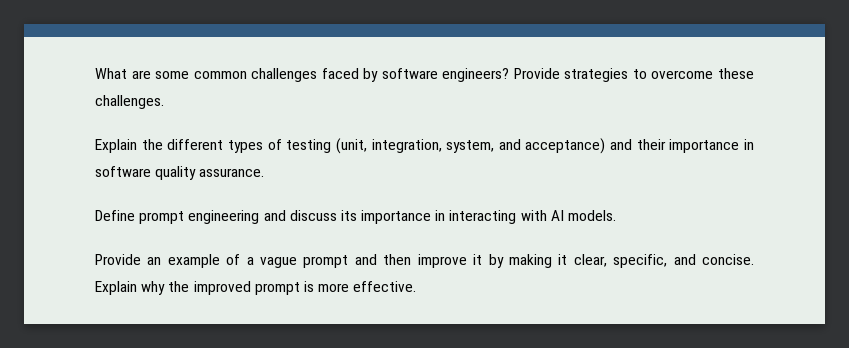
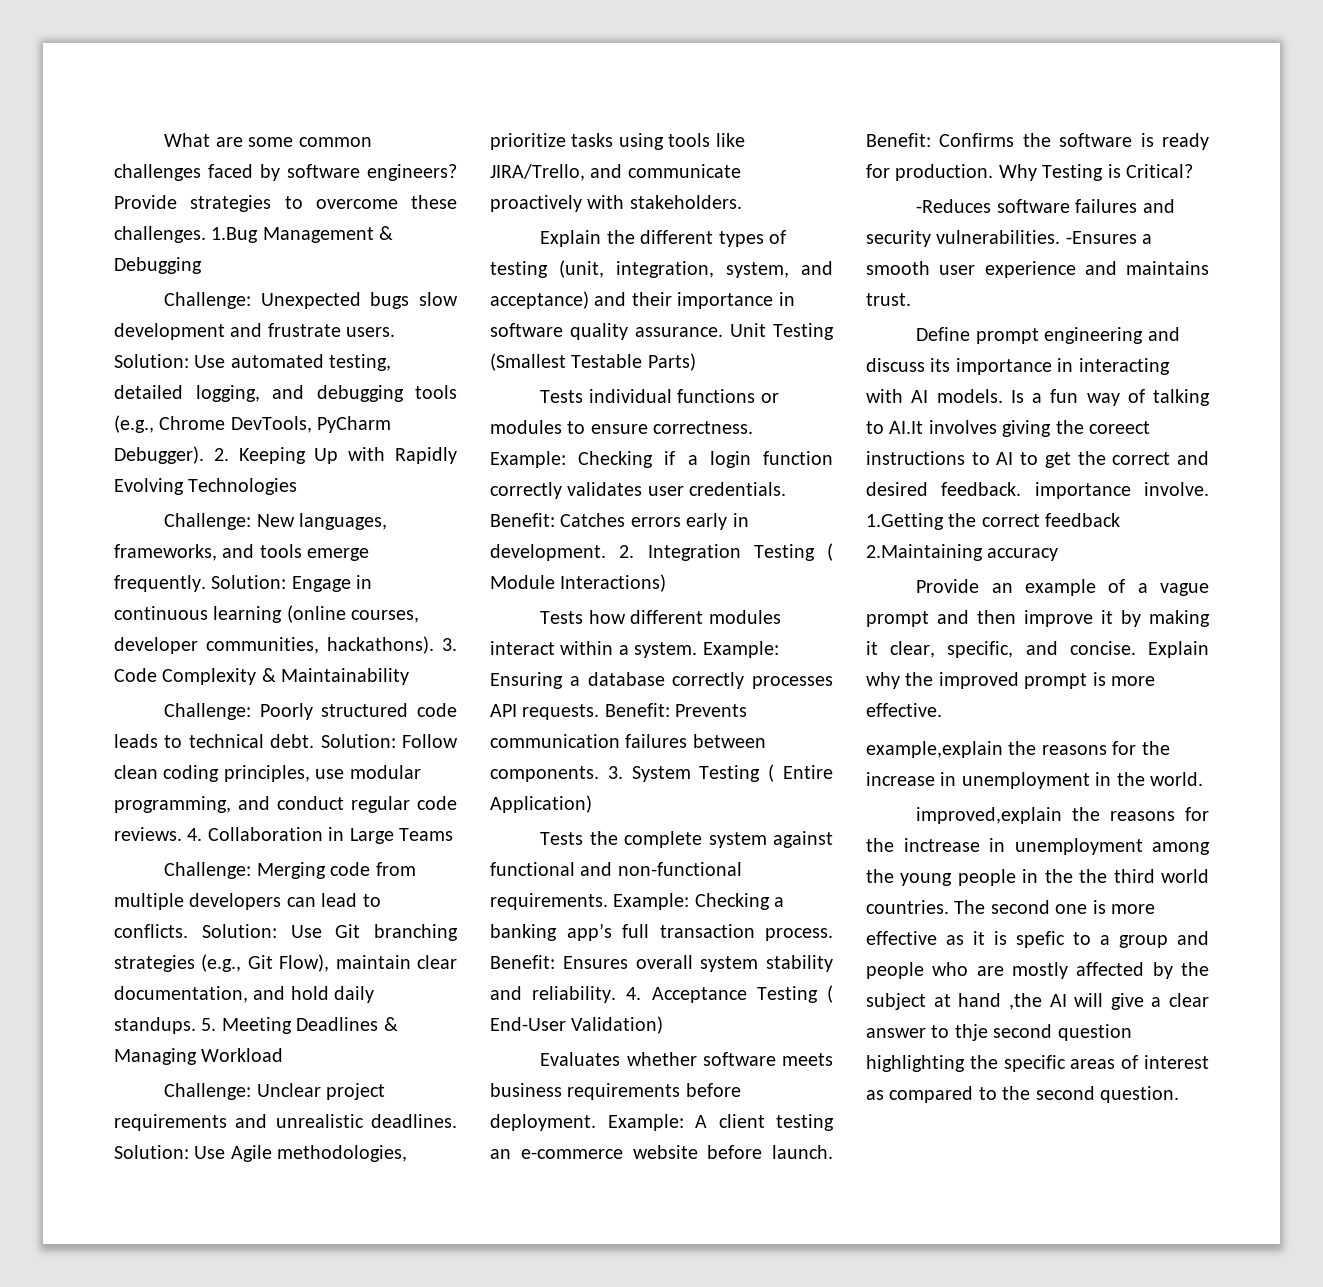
(164, 102) none -> [211,226,394,243] [114,257,202,274] [164,292,458,309] [114,323,396,340] [114,354,392,371] [114,385,457,402] [114,415,392,433] [114,446,458,464] [114,478,298,495] [164,513,388,530] [114,544,370,561] [114,575,373,592] [114,605,420,623] [114,636,457,654] [114,668,410,685] [164,703,457,720] [114,734,458,748] [114,765,421,782] [114,796,457,813] [114,827,453,844] [164,862,416,879] [114,893,381,910] [114,924,458,941] [114,954,457,972] [114,986,375,1003] [114,1017,398,1034] [114,1048,284,1065] [164,1083,386,1100] [114,1114,457,1131] [114,1145,408,1162] [490,133,745,150] [490,164,741,181] [490,195,742,212] 1.Bug Management & Debugging // Challenge: Unexpected bugs slow development and frustrate users. Solution: Use automated testing, detailed logging, and debugging tools (e.g., Chrome DevTools, PyCharm Debugger). 2. Keeping Up with Rapidly Evolving Technologies // Challenge: New languages, frameworks, and tools emerge frequently. Solution: Engage in continuous learning (online courses, developer communities, hackathons). 3. Code Complexity & Maintainability // Challenge: Poorly structured code leads to technical debt. Solution: Follow clean coding principles, use modular programming, and conduct regular code reviews. 4. Collaboration in Large Teams // Challenge: Merging code from multiple developers can lead to conflicts. Solution: Use Git branching strategies (e.g., Git Flow), maintain clear documentation, and hold daily standups. 5. Meeting Deadlines & Managing Workload // Challenge: Unclear project requirements and unrealistic deadlines. Solution: Use Agile methodologies, prioritize tasks using tools like JIRA/Trello, and communicate proactively with stakeholders.
(265, 172) none -> [730,323,834,340] [490,353,696,371] [540,389,779,403] [490,420,754,434] [490,451,833,468] [490,482,787,499] [490,513,749,530] [490,543,833,561] [490,574,667,592] [540,610,781,624] [490,641,779,658] [490,672,833,689] [490,703,748,720] [490,734,766,748] [490,764,833,782] [490,795,592,813] [540,831,833,848] [490,862,742,876] [490,893,785,910] [490,923,833,941] [490,955,833,972] [490,985,833,1003] [490,1016,664,1034] [540,1052,833,1066] [490,1083,741,1100] [490,1114,834,1131] [490,1145,833,1159] [866,133,1209,150] [866,164,1193,181] [916,199,1175,213] [866,230,1153,247] [866,261,1209,278] [866,293,911,306] Unit Testing (Smallest Testable Parts) // Tests individual functions or modules to ensure correctness. Example: Checking if a login function correctly validates user credentials. Benefit: Catches errors early in development. 2. Integration Testing ( Module Interactions) // Tests how different modules interact within a system. Example: Ensuring a database correctly processes API requests. Benefit: Prevents communication failures between components. 3. System Testing ( Entire Application) // Tests the complete system against functional and non-functional requirements. Example: Checking a banking app’s full transaction process. Benefit: Ensures overall system stability and reliability. 4. Acceptance Testing ( End-User Validation) // Evaluates whether software meets business requirements before deployment. Example: A client testing an e-commerce website before launch. Benefit: Confirms the software is ready for production. Why Testing is Critical? // -Reduces software failures and security vulnerabilities. -Ensures a smooth user experience and maintains trust.
(617, 215) none -> [1010,389,1210,406] [866,420,1150,437] [866,451,1209,468] [866,482,1209,499] [866,513,1121,530] [866,544,1059,561] Is a fun way of talking to AI.It involves giving the coreect instructions to AI to get the correct and desired feedback. importance involve. 1.Getting the correct feedback 2.Maintaining accuracy
(417, 286) none -> [866,741,1170,758] [866,772,1203,789] [916,807,1209,824] [866,838,1210,855] [866,869,1209,886] [866,900,1155,914] [866,931,1209,948] [866,962,1209,979] [866,993,1209,1010] [866,1024,1132,1041] [866,1055,1209,1072] [866,1086,1179,1103] // example,explain the reasons for the increase in unemployment in the world. // improved,explain the reasons for the inctrease in unemployment among the young people in the the third world countries. The second one is more effective as it is spefic to a group and people who are mostly affected by the subject at hand ,the AI will give a clear answer to thje second question highlighting the specific areas of interest as compared to the second question.

